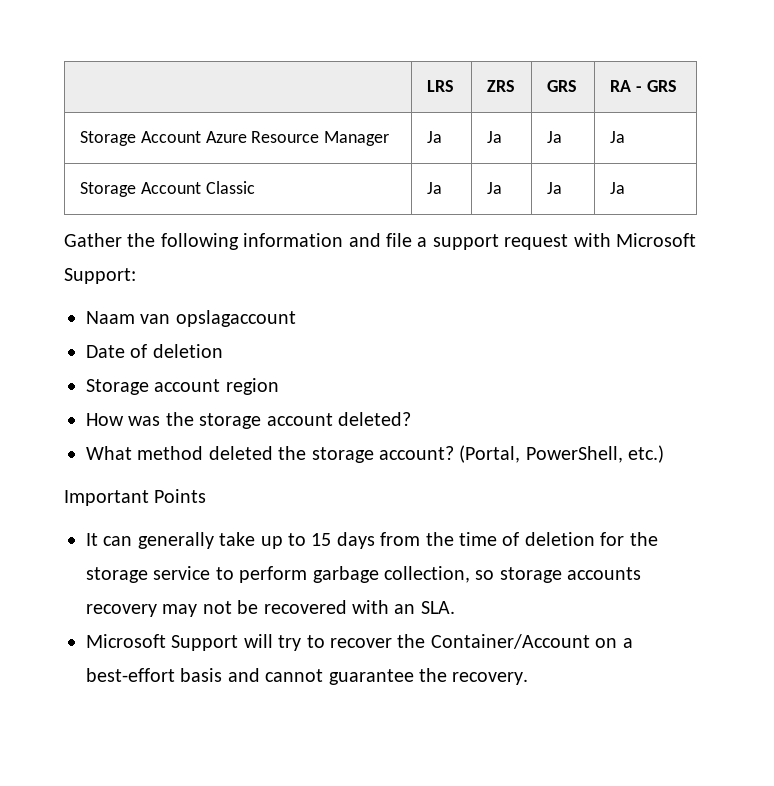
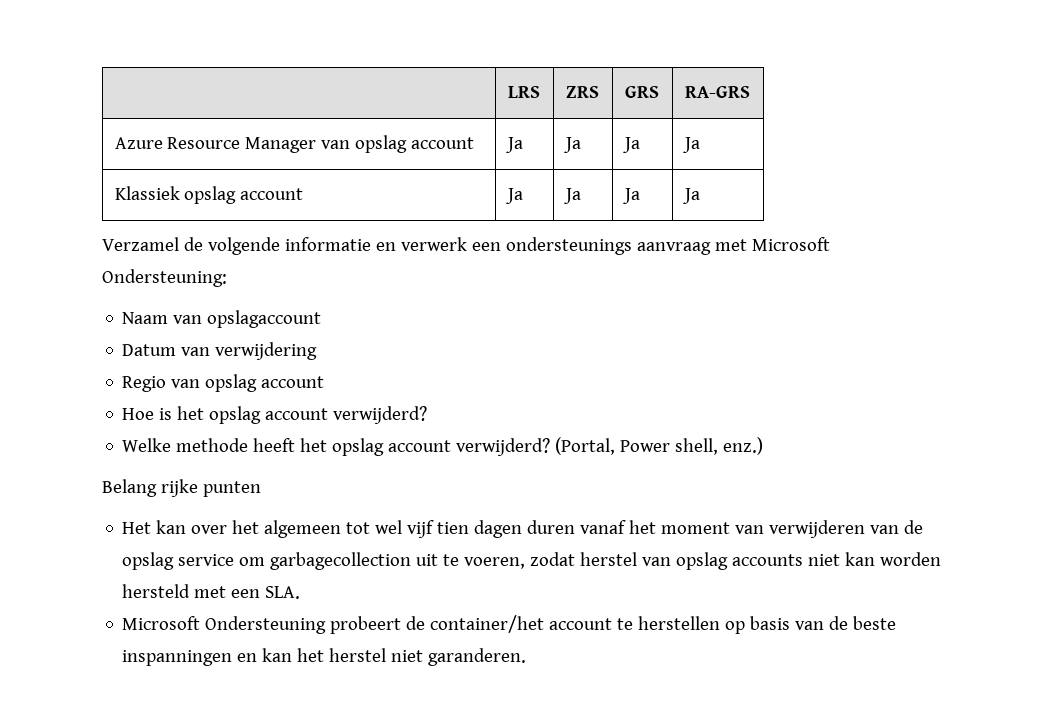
[609,80,677,92] [79,131,201,146] RA - GRS // Storage Account -> [684,86,750,98] RA-GRS //
[426,131,442,143] [486,131,502,143] [546,131,562,143] [609,131,625,143] [79,181,255,197] [426,182,442,194] [486,182,502,194] [546,182,562,194] [609,182,625,194] [64,233,696,250] [64,268,136,284] [86,310,296,327] [86,344,223,358] [86,378,279,395] [86,412,411,429] [86,445,665,463] [64,489,207,506] [86,532,658,549] [86,566,642,583] [86,600,455,617] [86,634,633,651] [86,668,529,685] | Ja | Ja | Ja | Ja // Storage Account Classic | Ja | Ja | Ja | Ja // Gather the following information and file a support request with Microsoft Support: // Naam van opslagaccount // Date of deletion // Storage account region // How was the storage account deleted? // What method deleted the storage account? (Portal, PowerShell, etc.) // Important Points // It can generally take up to 15 days from the time of deletion for the storage service to perform garbage collection, so storage accounts recovery may not be recovered with an SLA. // Microsoft Support will try to recover the Container/Account on a best-effort basis and cannot guarantee the recovery. -> [321,135,475,153] [505,137,523,153] [563,137,581,153] [622,137,640,153] [682,137,700,153] [114,186,304,204] [505,188,523,204] [563,188,581,204] [622,188,640,204] [682,188,700,204] [102,237,830,255] [102,269,227,287] [122,310,322,328] [122,342,318,360] [122,374,325,392] [122,406,428,424] [122,437,764,456] [102,479,261,497] [122,520,924,538] [122,552,942,570] [122,584,301,599] [122,615,897,634] [122,648,527,666] van opslag account | Ja | Ja | Ja | Ja // Klassiek opslag account | Ja | Ja | Ja | Ja // Verzamel de volgende informatie en verwerk een ondersteunings aanvraag met Microsoft Ondersteuning: // Naam van opslagaccount // Datum van verwijdering // Regio van opslag account // Hoe is het opslag account verwijderd? // Welke methode heeft het opslag account verwijderd? (Portal, Power shell, enz.) // Belang rijke punten // Het kan over het algemeen tot wel vijf tien dagen duren vanaf het moment van verwijderen van de opslag service om garbagecollection uit te voeren, zodat herstel van opslag accounts niet kan worden hersteld met een SLA. // Microsoft Ondersteuning probeert de container/het account te herstellen op basis van de beste inspanningen en kan het herstel niet garanderen.

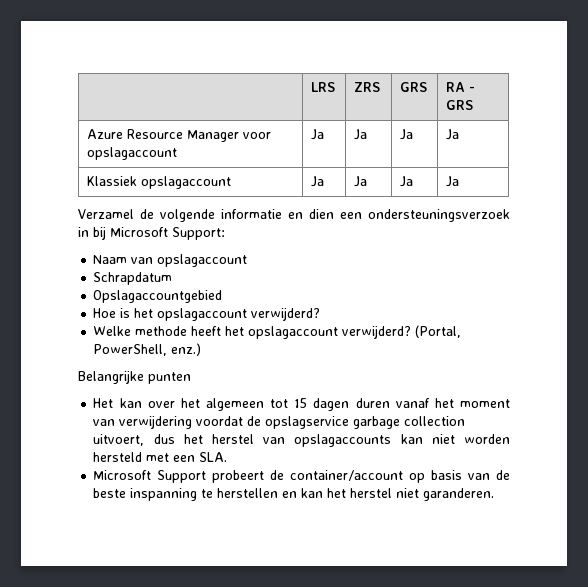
[684,86,750,98] RA-GRS -> [446,82,476,92] [446,100,474,110] RA - GRS
[321,135,475,153] van opslag account -> [243,132,272,139] [87,147,178,160] voor opslagaccount
[184,186,304,204] opslag account -> [141,176,232,189] opslagaccount
[400,237,830,255] [102,269,227,287] [122,310,322,328] [122,342,318,360] [122,374,325,392] verwerk een ondersteunings aanvraag met Microsoft Ondersteuning: // Naam van opslagaccount // Datum van verwijdering // Regio van opslag account -> [309,209,510,222] [78,226,225,240] [93,254,248,267] [93,272,173,285] [93,290,223,303] dien een ondersteuningsverzoek in bij Microsoft Support: // Naam van opslagaccount // Schrapdatum // Opslagaccountgebied
[209,406,329,424] opslag account -> [157,308,248,321] opslagaccount
[332,437,719,456] opslag account verwijderd? (Portal, Power shell, -> [248,325,462,339] [93,344,168,356] opslagaccount verwijderd? (Portal, PowerShell,
[102,479,198,497] Belang rijke -> [78,370,144,384] Belangrijke
[375,520,470,538] wel vijf tien -> [294,398,308,408] 15
[769,520,924,538] [122,552,876,570] verwijderen van de opslag service om garbagecollection uit te voeren, zodat herstel van opslag accounts niet kan -> [119,415,466,429] [93,434,455,447] verwijdering voordat de opslagservice garbage collection uitvoert, dus het herstel van opslagaccounts kan niet
[205,616,327,634] Ondersteuning -> [157,470,207,483] Support
[430,615,721,633] container/het account te herstellen -> [290,470,404,481] container/account
[122,650,233,666] inspanningen -> [130,488,279,501] inspanning te herstellen

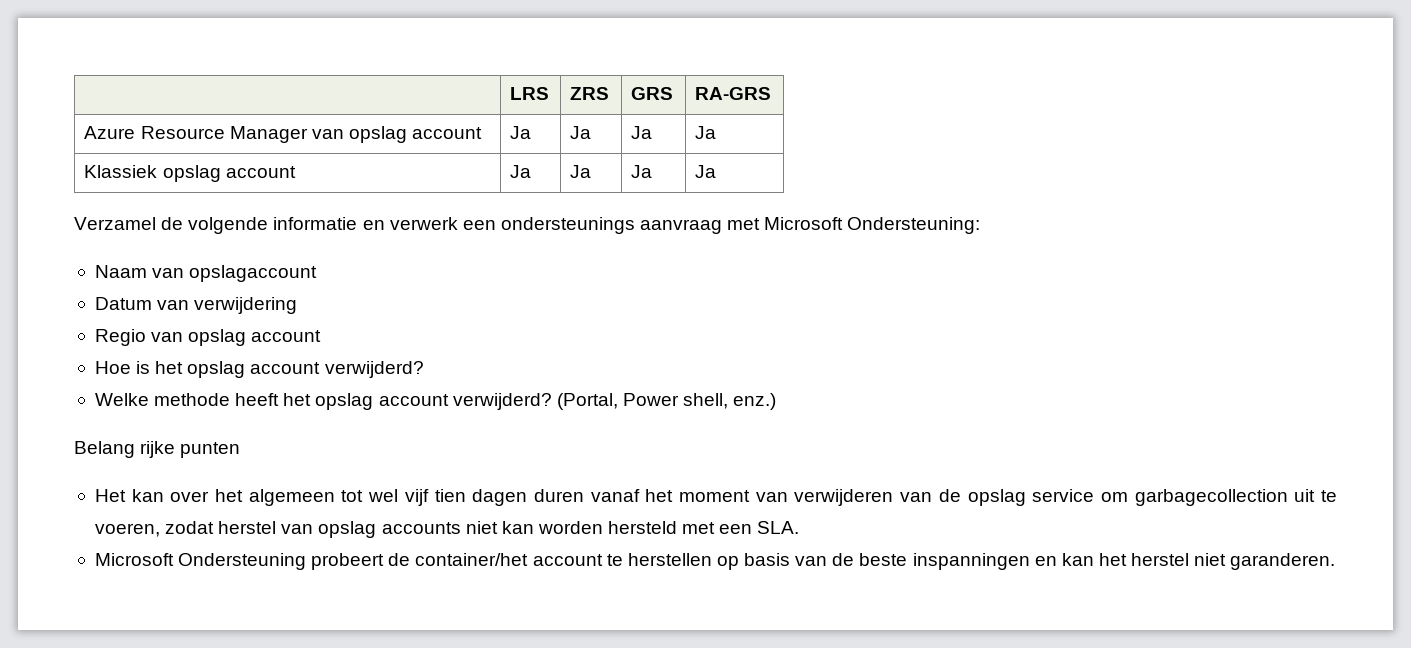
[446,82,476,92] [446,100,474,110] RA - GRS -> [695,87,772,100] RA-GRS
[243,132,272,139] [87,147,178,160] voor opslagaccount -> [311,126,483,143] van opslag account
[141,176,232,189] opslagaccount -> [162,165,296,182] opslag account
[309,209,510,222] [78,226,225,240] [93,254,248,267] [93,272,173,285] [93,290,223,303] dien een ondersteuningsverzoek in bij Microsoft Support: // Naam van opslagaccount // Schrapdatum // Opslagaccountgebied -> [389,217,981,234] [94,265,318,282] [94,297,298,314] [94,329,322,346] verwerk een ondersteunings aanvraag met Microsoft Ondersteuning: // Naam van opslagaccount // Datum van verwijdering // Regio van opslag account
[157,308,248,321] opslagaccount -> [187,361,321,378] opslag account
[248,325,462,339] [93,344,168,356] opslagaccount verwijderd? (Portal, PowerShell, -> [315,393,729,410] opslag account verwijderd? (Portal, Power shell,
[78,370,144,384] Belangrijke -> [74,441,176,458] Belang rijke
[294,398,308,408] 15 -> [368,489,466,506] wel vijf tien
[119,415,466,429] [93,434,455,447] verwijdering voordat de opslagservice garbage collection uitvoert, dus het herstel van opslagaccounts kan niet -> [794,489,1338,506] [94,521,534,538] verwijderen van de opslag service om garbagecollection uit te voeren, zodat herstel van opslag accounts niet kan
[157,470,207,483] Support -> [178,553,307,570] Ondersteuning
[290,470,404,481] container/account -> [415,553,712,566] container/het account te herstellen
[130,488,279,501] inspanning te herstellen -> [912,553,1030,570] inspanningen

